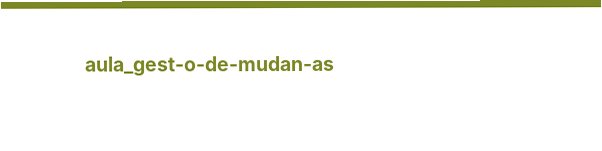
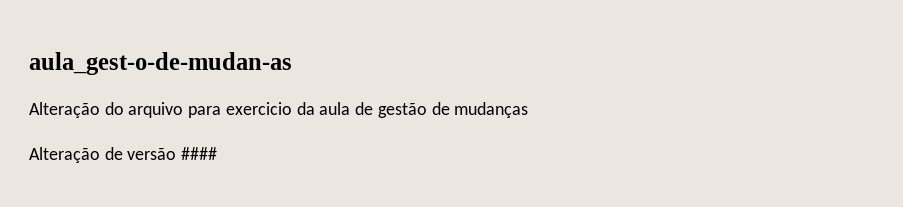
(335, 66) none -> [29,102,529,118] [29,147,218,163] // Alteração do arquivo para exercicio da aula de gestão de mudanças // Alteração de versão ####

